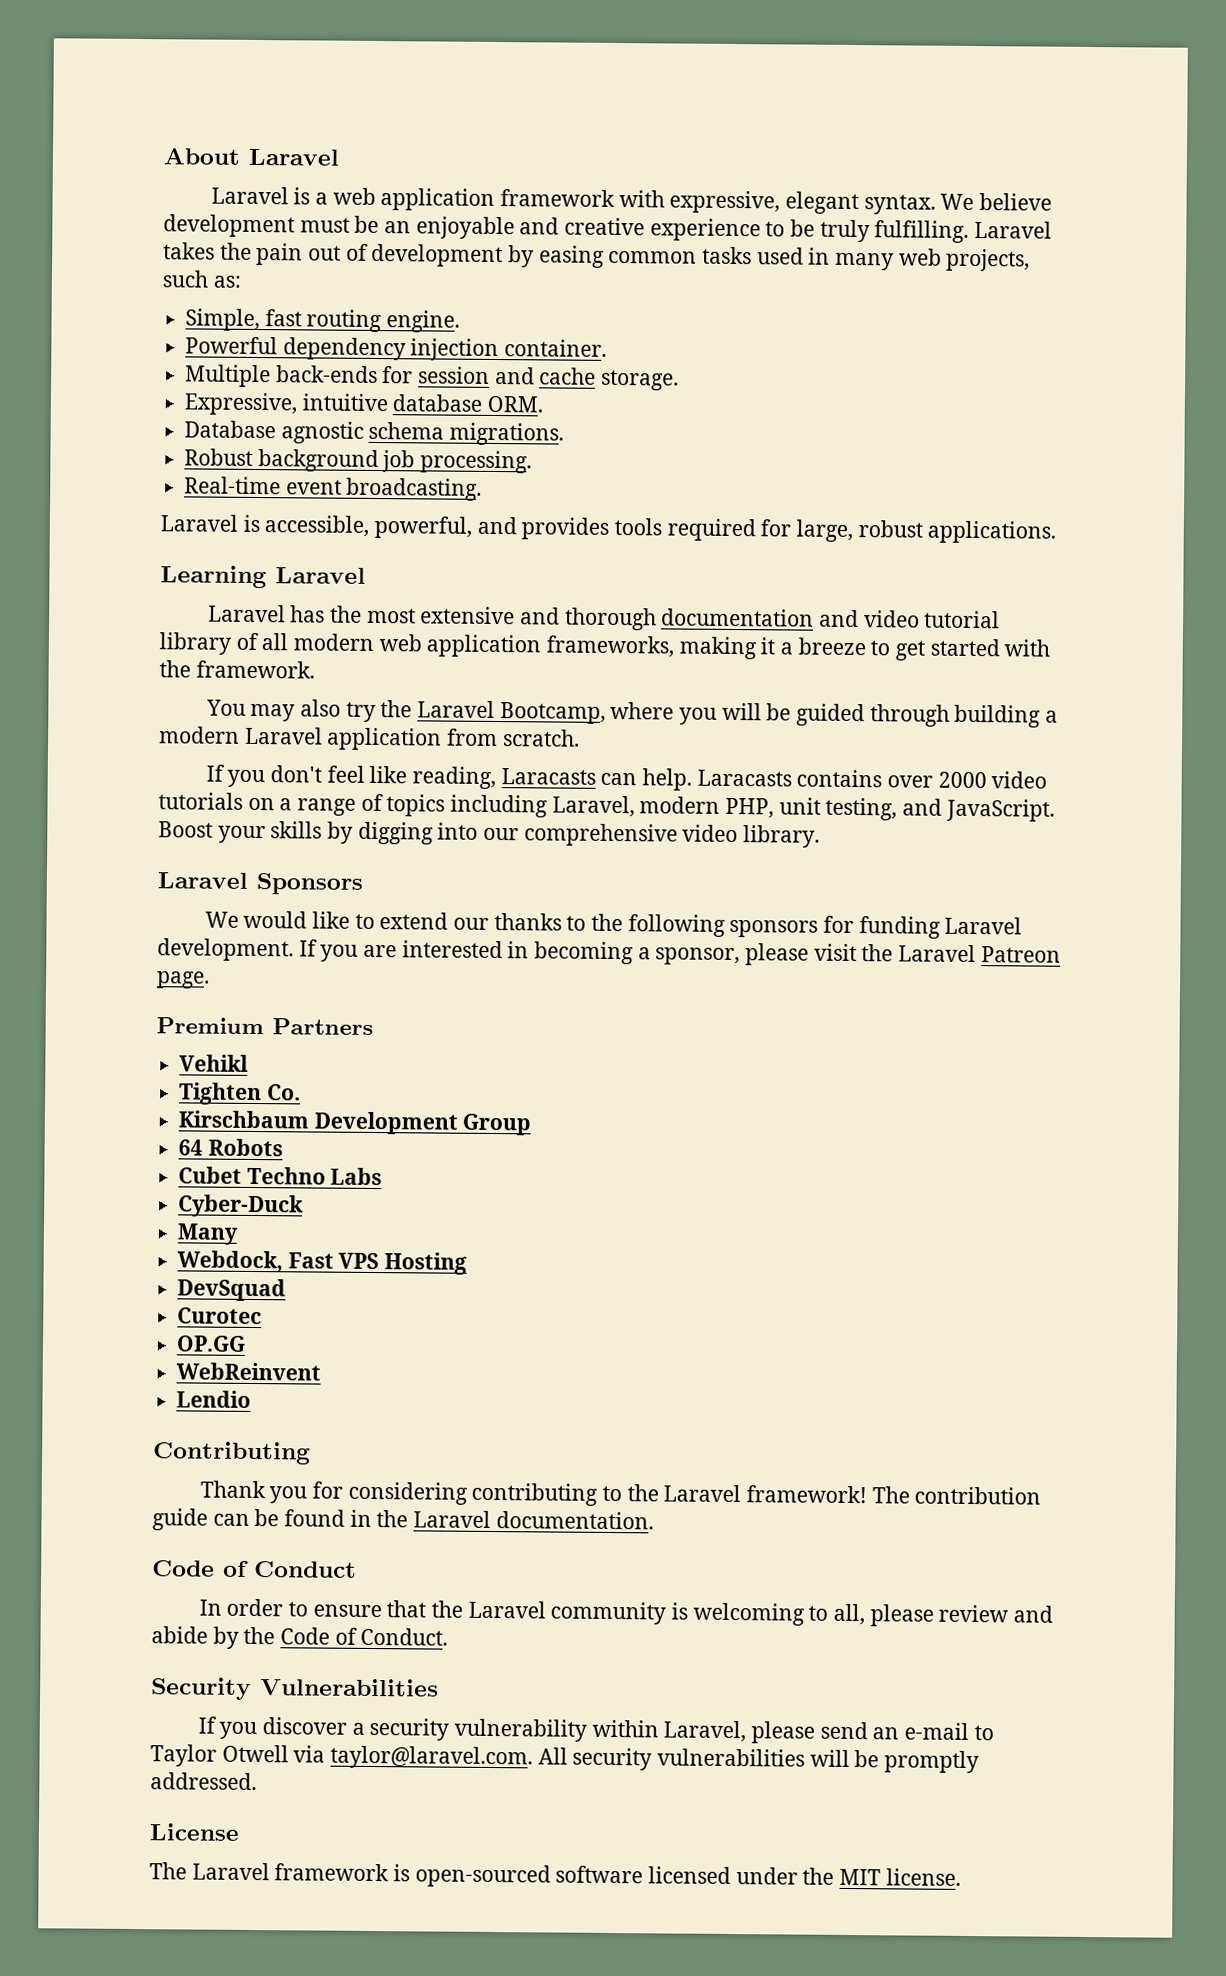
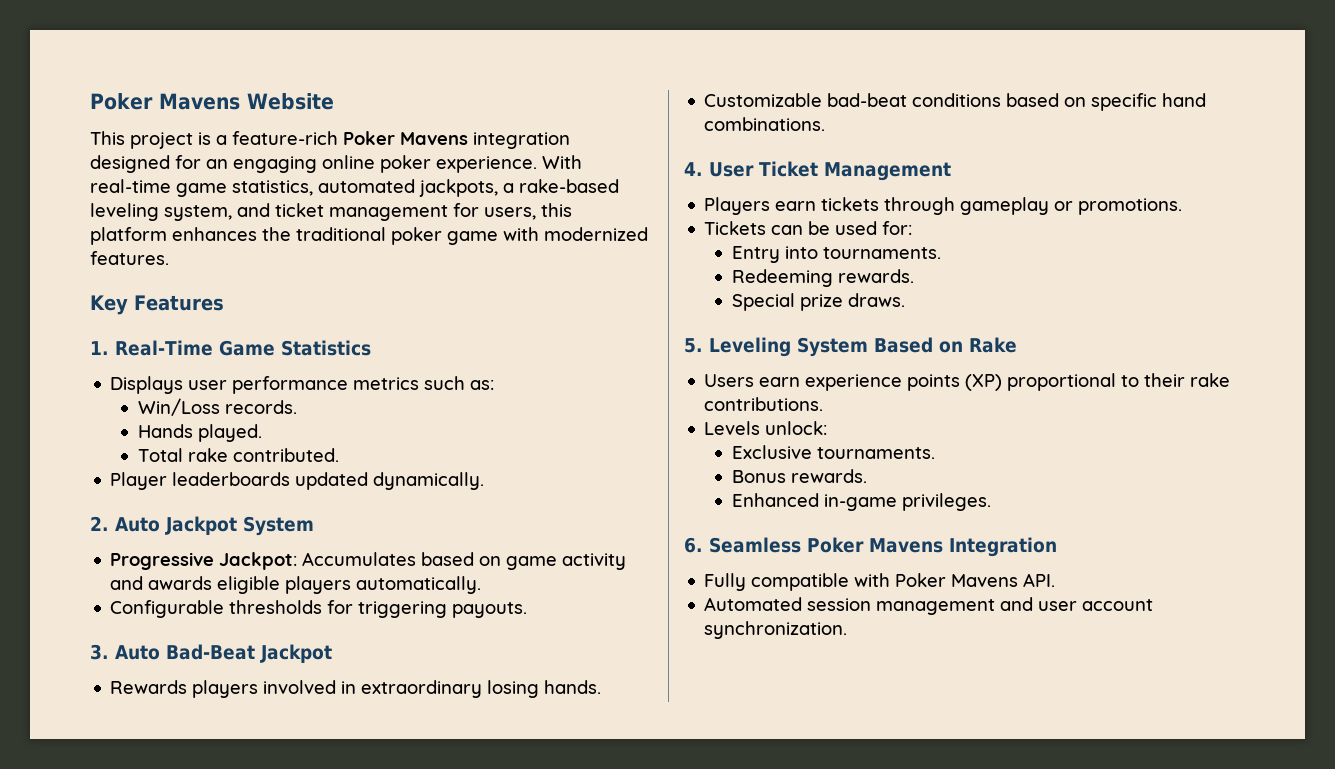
[163,147,340,166] [210,186,1052,215] [163,214,1053,243] [163,242,1031,272] [162,270,241,288] [185,308,461,333] [185,336,608,362] [185,364,680,391] [184,392,544,416] [184,420,565,446] [184,448,533,474] [184,476,483,501] [160,514,1057,544] [160,565,366,589] [207,604,1001,631] [159,632,1051,661] [159,660,315,679] [205,699,1058,728] [159,726,580,751] [205,764,1048,791] [158,792,1055,822] [158,821,821,848] [157,872,363,895] [204,910,1023,939] [157,938,1061,966] [156,971,210,989] [156,1017,373,1035] [179,1054,250,1072] [179,1082,301,1106] [178,1110,532,1136] [178,1138,283,1157] [178,1166,383,1186] [178,1194,305,1218] [177,1223,240,1245] [177,1250,468,1275] [177,1278,287,1302] [177,1307,263,1325] [176,1335,247,1352] [176,1362,322,1381] [176,1390,252,1408] [153,1441,311,1465] [199,1480,1042,1506] [152,1508,654,1531] [152,1560,357,1578] [198,1598,1053,1627] [151,1626,449,1649] [151,1677,439,1700] [197,1716,994,1744] [150,1744,980,1774] [150,1772,257,1791] [149,1823,239,1841] [149,1862,961,1888] About Laravel // Laravel is a web application framework with expressive, elegant syntax. We believe development must be an enjoyable and creative experience to be truly fulfilling. Laravel takes the pain out of development by easing common tasks used in many web projects, such as: // Simple, fast routing engine. // Powerful dependency injection container. // Multiple back-ends for session and cache storage. // Expressive, intuitive database ORM. // Database agnostic schema migrations. // Robust background job processing. // Real-time event broadcasting. // Laravel is accessible, powerful, and provides tools required for large, robust applications. // Learning Laravel // Laravel has the most extensive and thorough documentation and video tutorial library of all modern web application frameworks, making it a breeze to get started with the framework. // You may also try the Laravel Bootcamp, where you will be guided through building a modern Laravel application from scratch. // If you don't feel like reading, Laracasts can help. Laracasts contains over 2000 video tutorials on a range of topics including Laravel, modern PHP, unit testing, and JavaScript. Boost your skills by digging into our comprehensive video library. // Laravel Sponsors // We would like to extend our thanks to the following sponsors for funding Laravel development. If you are interested in becoming a sponsor, please visit the Laravel Patreon page. // Premium Partners // Vehikl // Tighten Co. // Kirschbaum Development Group // 64 Robots // Cubet Techno Labs // Cyber-Duck // Many // Webdock, Fast VPS Hosting // DevSquad // Curotec // OP.GG // WebReinvent // Lendio // Contributing // Thank you for considering contributing to the Laravel framework! The contribution guide can be found in the Laravel documentation. // Code of Conduct // In order to ensure that the Laravel community is welcoming to all, please review and abide by the Code of Conduct. // Security Vulnerabilities // If you discover a security vulnerability within Laravel, please send an e-mail to Taylor Otwell via taylor@laravel.com. All security vulnerabilities will be promptly addressed. // License // The Laravel framework is open-sourced software licensed under the MIT license. -> [90,93,334,110] [90,131,570,149] [90,155,582,173] [90,179,619,197] [90,203,572,221] [90,227,648,245] [90,251,169,265] [90,295,224,315] [90,340,371,356] [110,376,495,394] [137,398,297,416] [137,424,262,442] [137,448,339,462] [110,472,485,490] [90,516,314,536] [110,552,627,570] [110,576,482,594] [110,600,528,618] [90,644,332,663] [110,680,602,698] [704,93,1207,111] [704,117,826,131] [684,161,951,181] [704,197,1183,215] [704,221,913,235] [731,246,941,263] [731,269,914,287] [731,293,905,311] [684,337,1017,357] [704,373,1231,391] [704,397,824,411] [704,421,828,435] [731,445,935,459] [731,469,867,483] [731,493,991,511] [684,537,1057,557] [704,573,1056,591] [704,597,1154,615] [704,621,848,639] Poker Mavens Website // This project is a feature-rich Poker Mavens integration designed for an engaging online poker experience. With real-time game statistics, automated jackpots, a rake-based leveling system, and ticket management for users, this platform enhances the traditional poker game with modernized features. // Key Features // 1. Real-Time Game Statistics // Displays user performance metrics such as: // Win/Loss records. // Hands played. // Total rake contributed. // Player leaderboards updated dynamically. // 2. Auto Jackpot System // Progressive Jackpot: Accumulates based on game activity and awards eligible players automatically. // Configurable thresholds for triggering payouts. // 3. Auto Bad-Beat Jackpot // Rewards players involved in extraordinary losing hands. // Customizable bad-beat conditions based on specific hand combinations. // 4. User Ticket Management // Players earn tickets through gameplay or promotions. // Tickets can be used for: // Entry into tournaments. // Redeeming rewards. // Special prize draws. // 5. Leveling System Based on Rake // Users earn experience points (XP) proportional to their rake contributions. // Levels unlock: // Exclusive tournaments. // Bonus rewards. // Enhanced in-game privileges. // 6. Seamless Poker Mavens Integration // Fully compatible with Poker Mavens API. // Automated session management and user account synchronization.

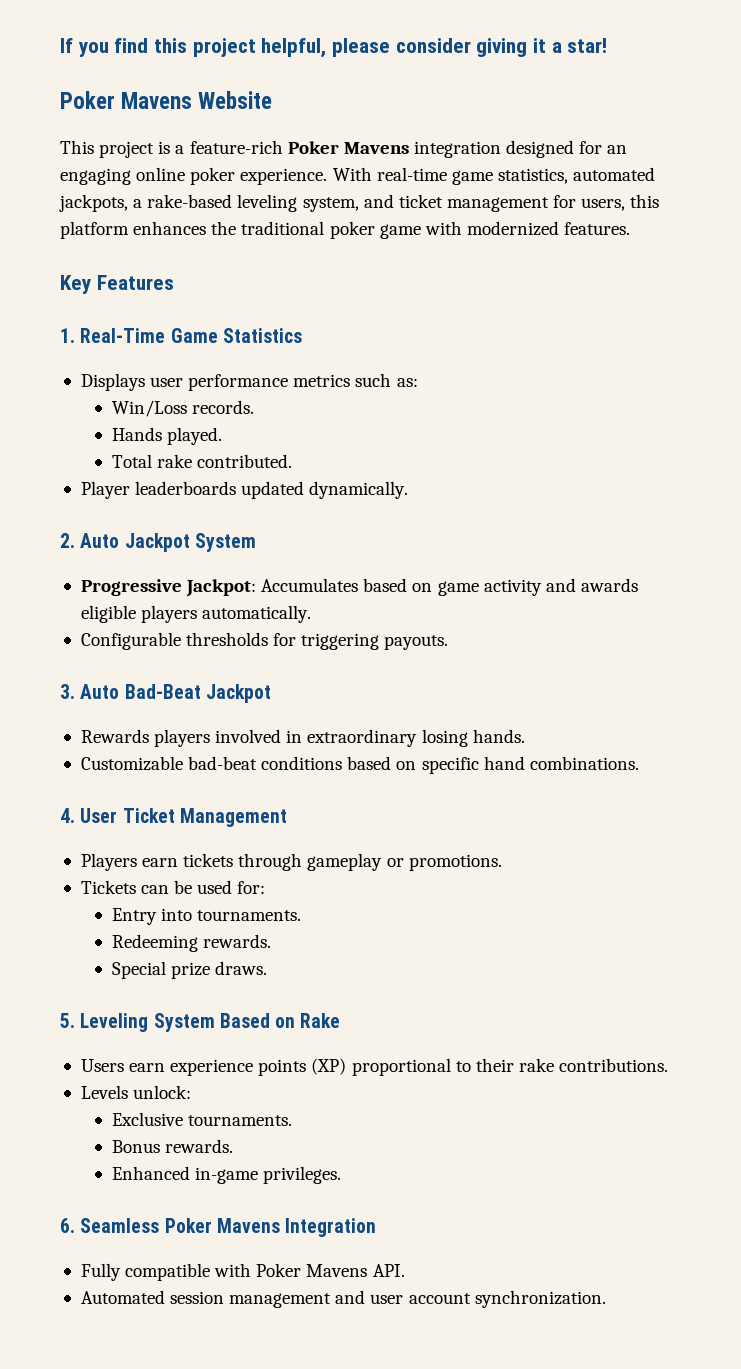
(90, 101) none -> [60,38,608,58] If you find this project helpful, please consider giving it a star! //

